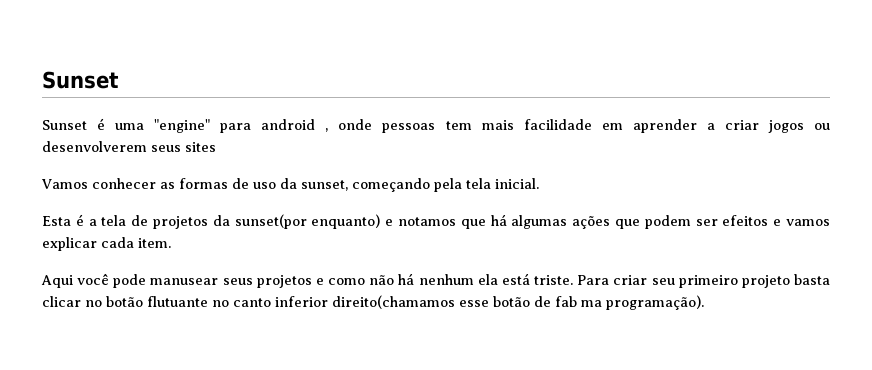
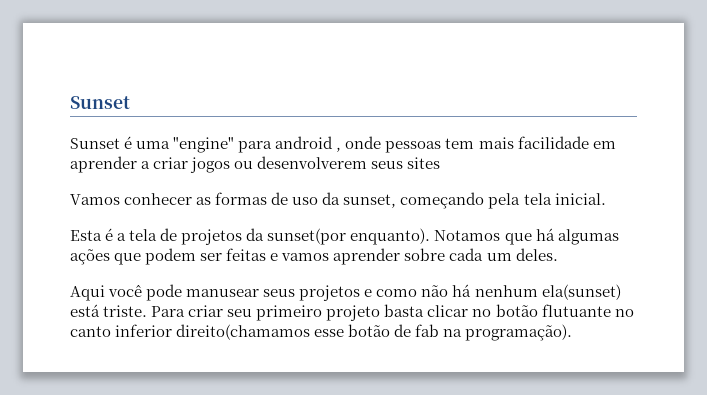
[311,214,457,229] enquanto) e notamos -> [350,228,501,245] enquanto). Notamos
[722,215,769,226] efeitos -> [226,248,267,261] feitas
[42,237,171,251] explicar cada item. -> [333,248,558,265] aprender sobre cada um deles.
[477,274,498,285] ela -> [541,284,621,300] ela(sunset)
[581,300,602,307] ma -> [443,329,463,337] na

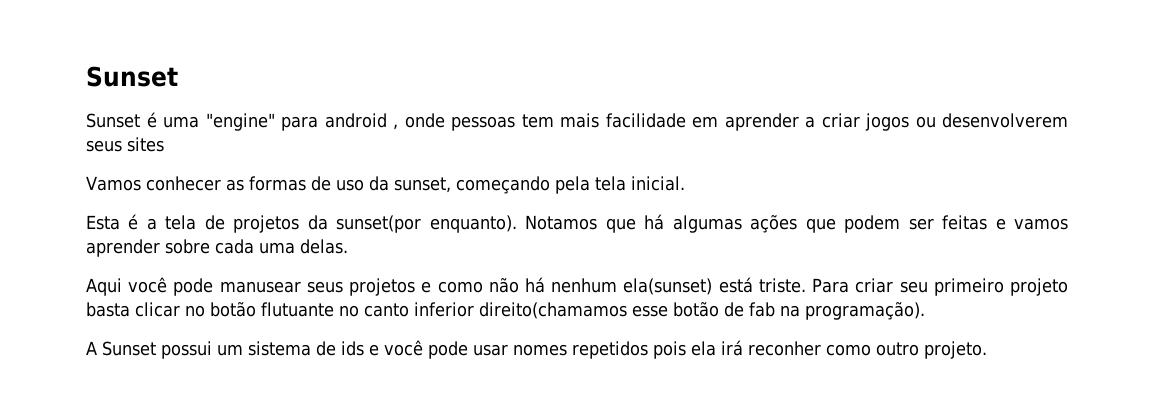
[486,248,558,261] um deles. -> [259,239,348,254] uma delas.
(573, 332) none -> [86,340,987,359] // A Sunset possui um sistema de ids e você pode usar nomes repetidos pois ela irá reconher como outro projeto.

